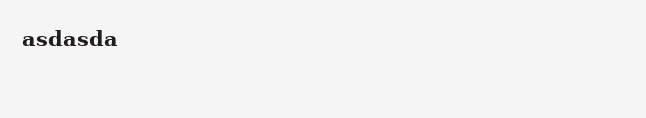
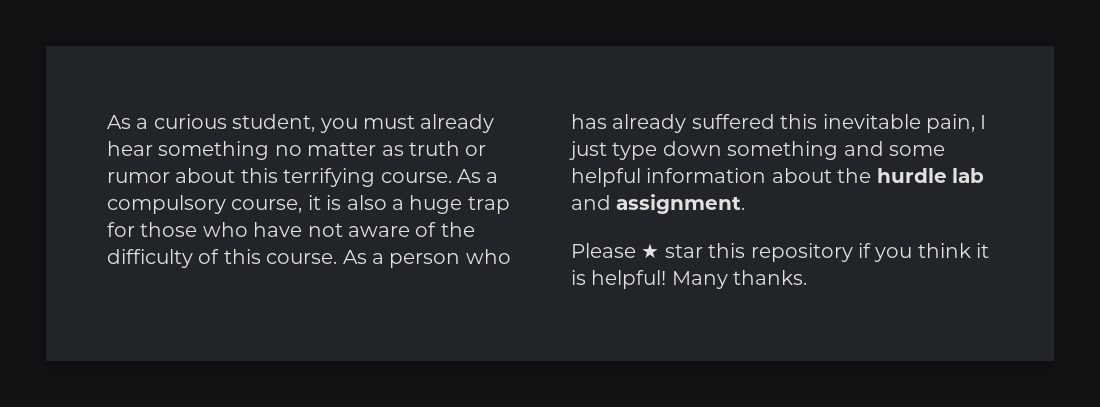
[22,30,118,46] asdasda -> [107,114,495,133] [107,141,487,160] [107,168,499,187] [107,195,510,214] [107,222,475,237] [107,249,511,268] [571,114,987,133] [569,141,945,160] [571,168,984,187] [571,194,746,214] [571,243,990,262] [571,270,808,289] As a curious student, you must already hear something no matter as truth or rumor about this terrifying course. As a compulsory course, it is also a huge trap for those who have not aware of the difficulty of this course. As a person who has already suffered this inevitable pain, I just type down something and some helpful information about the hurdle lab and assignment. // Please ★ star this repository if you think it is helpful! Many thanks.

